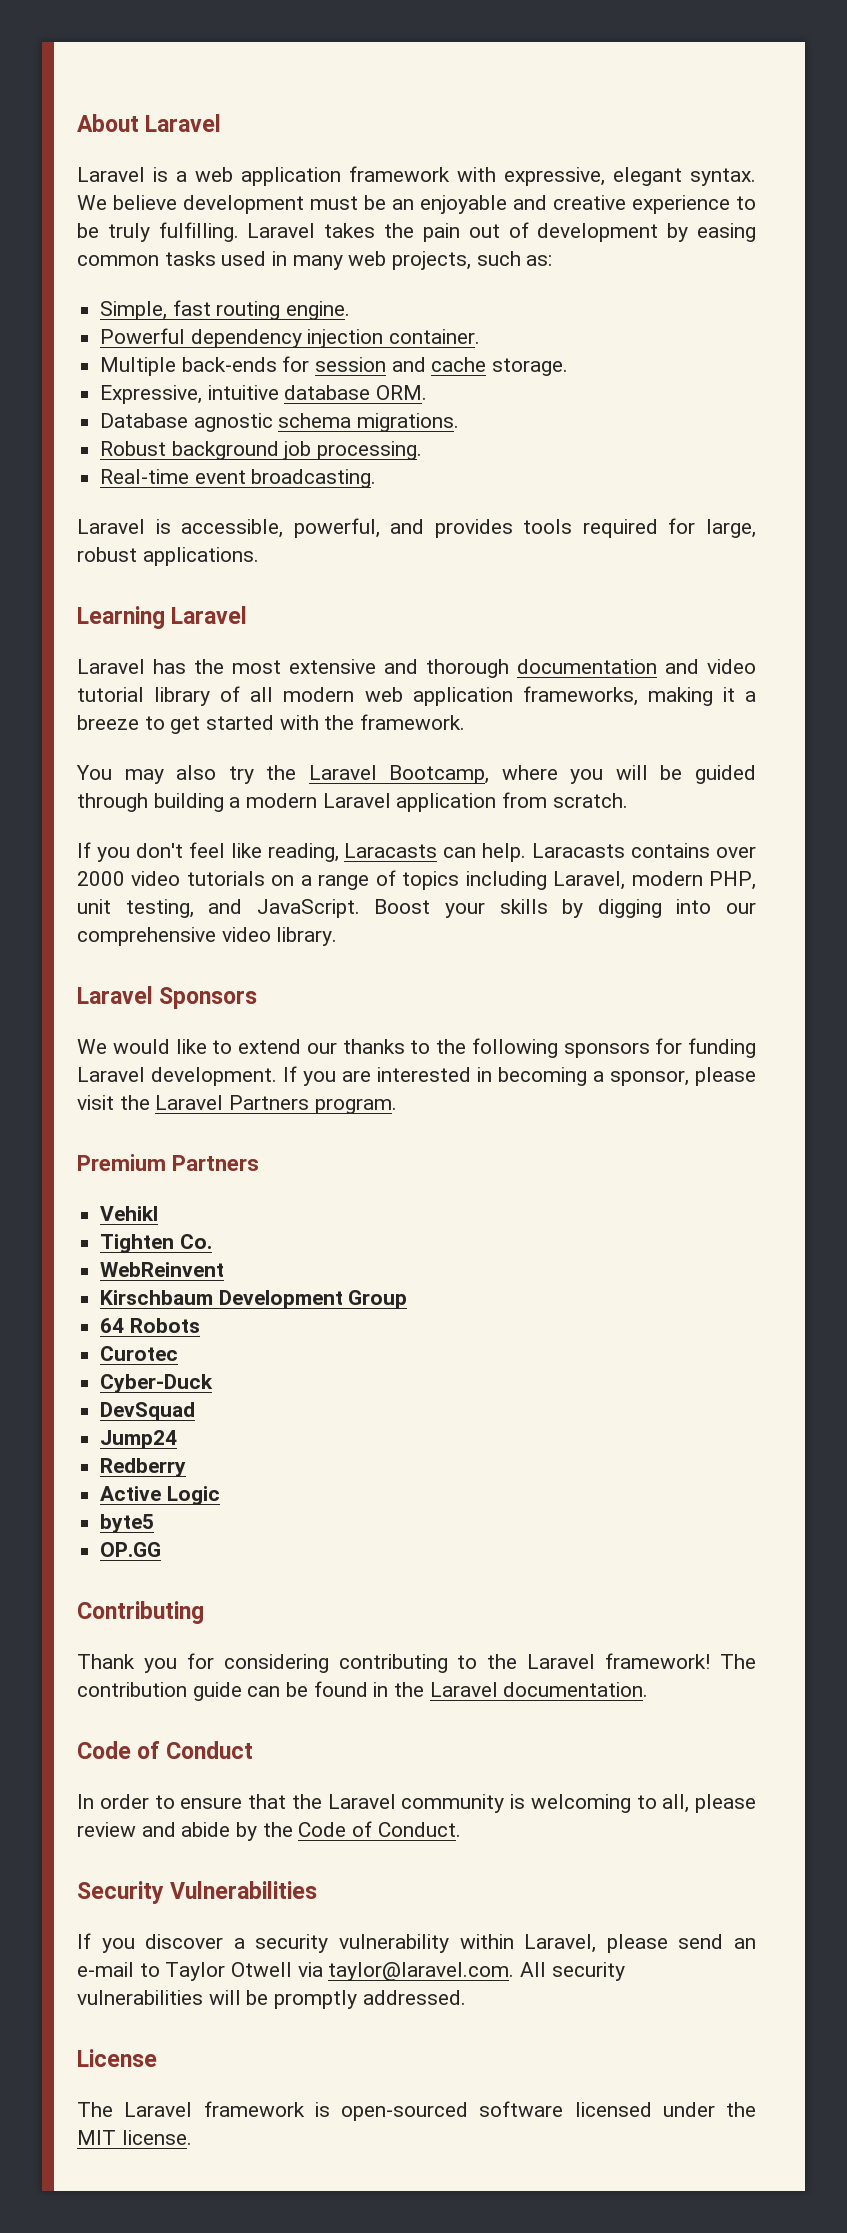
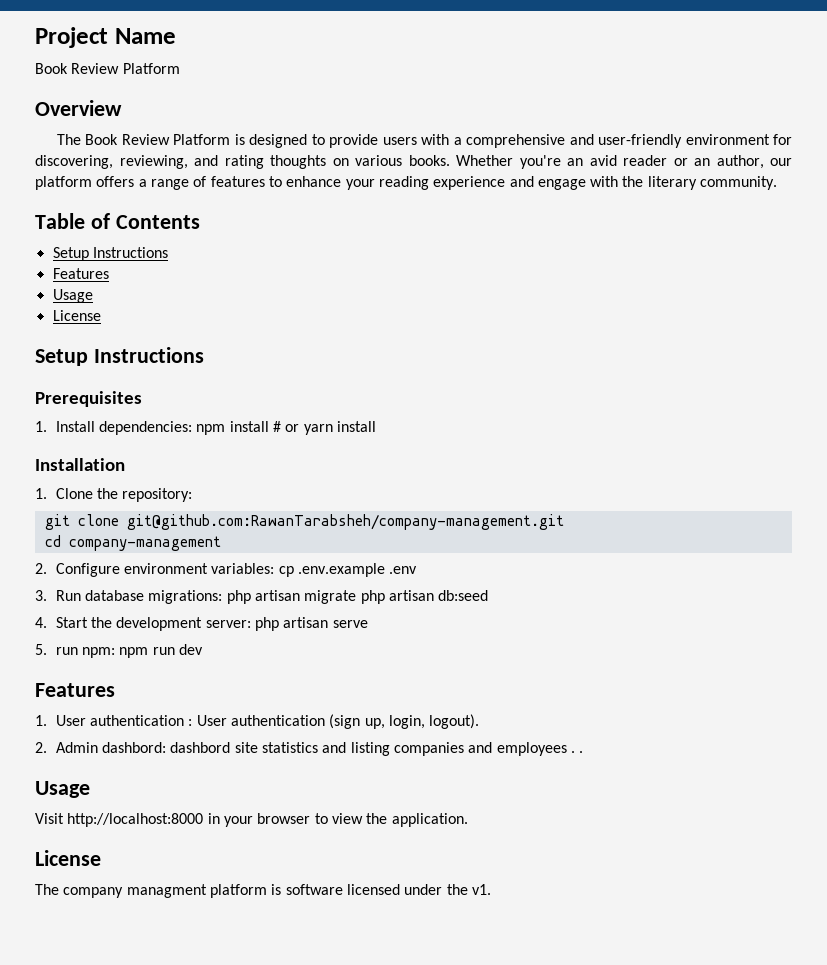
[77,114,222,132] [77,166,756,186] [77,195,756,214] [77,222,756,242] [77,251,553,270] [100,300,351,320] [100,328,481,348] [100,356,569,376] [100,385,428,404] [100,413,460,432] [100,441,423,460] [100,469,377,488] [77,518,756,538] [77,547,259,566] [77,606,248,629] [77,659,756,678] [77,686,757,706] [77,714,466,734] [76,765,756,784] [77,792,628,812] [77,842,756,862] [77,870,756,890] [77,899,757,918] [77,927,338,946] [77,986,258,1009] [77,1038,756,1058] [77,1066,756,1086] [77,1095,397,1114] [77,1154,259,1171] [100,1206,159,1221] [100,1234,212,1253] [100,1262,225,1277] [100,1290,408,1309] [100,1318,200,1333] [100,1346,179,1361] [100,1374,214,1393] [100,1402,196,1421] [100,1430,178,1449] [100,1458,187,1477] [100,1486,220,1505] [100,1514,155,1533] [100,1542,162,1557] [77,1601,204,1624] [77,1653,757,1673] [77,1681,649,1701] [77,1741,254,1759] [77,1794,756,1813] [77,1821,461,1841] [77,1881,318,1904] [77,1933,757,1953] [77,1962,625,1981] [77,1990,466,2009] [77,2049,157,2067] [77,2101,468,2121] About Laravel // Laravel is a web application framework with expressive, elegant syntax. We believe development must be an enjoyable and creative experience to be truly fulfilling. Laravel takes the pain out of development by easing common tasks used in many web projects, such as: // Simple, fast routing engine. // Powerful dependency injection container. // Multiple back-ends for session and cache storage. // Expressive, intuitive database ORM. // Database agnostic schema migrations. // Robust background job processing. // Real-time event broadcasting. // Laravel is accessible, powerful, and provides tools required for large, robust applications. // Learning Laravel // Laravel has the most extensive and thorough documentation and video tutorial library of all modern web application frameworks, making it a breeze to get started with the framework. // You may also try the Laravel Bootcamp, where you will be guided through building a modern Laravel application from scratch. // If you don't feel like reading, Laracasts can help. Laracasts contains over 2000 video tutorials on a range of topics including Laravel, modern PHP, unit testing, and JavaScript. Boost your skills by digging into our comprehensive video library. // Laravel Sponsors // We would like to extend our thanks to the following sponsors for funding Laravel development. If you are interested in becoming a sponsor, please visit the Laravel Partners program. // Premium Partners // Vehikl // Tighten Co. // WebReinvent // Kirschbaum Development Group // 64 Robots // Curotec // Cyber-Duck // DevSquad // Jump24 // Redberry // Active Logic // byte5 // OP.GG // Contributing // Thank you for considering contributing to the Laravel framework! The contribution guide can be found in the Laravel documentation. // Code of Conduct // In order to ensure that the Laravel community is welcoming to all, please review and abide by the Code of Conduct. // Security Vulnerabilities // If you discover a security vulnerability within Laravel, please send an e-mail to Taylor Otwell via taylor@laravel.com. All security vulnerabilities will be promptly addressed. // License // The Laravel framework is open-sourced -> [35,27,176,48] [35,63,180,74] [35,100,122,116] [56,134,792,148] [35,155,792,169] [35,176,778,190] [35,213,200,229] [52,247,168,261] [52,268,109,279] [52,289,93,303] [52,310,101,321] [35,347,204,366] [35,391,142,407] [35,421,376,435] [35,458,125,471] [35,488,193,502] [44,514,564,530] [44,535,221,551] [35,563,418,577] [35,590,489,604] [35,617,368,631] [35,644,203,658] [35,683,115,697] [35,714,480,729] [35,742,584,756] [35,781,90,798] [35,813,468,827] [35,850,101,866] [35,884,282,898] Project Name // Book Review Platform // Overview // The Book Review Platform is designed to provide users with a comprehensive and user-friendly environment for discovering, reviewing, and rating thoughts on various books. Whether you're an avid reader or an author, our platform offers a range of features to enhance your reading experience and engage with the literary community. // Table of Contents // Setup Instructions // Features // Usage // License // Setup Instructions // Prerequisites // 1. Install dependencies: npm install # or yarn install // Installation // 1. Clone the repository: // git clone git@github.com:RawanTarabsheh/company-management.git // cd company-management // 2. Configure environment variables: cp .env.example .env // 3. Run database migrations: php artisan migrate php artisan db:seed // 4. Start the development server: php artisan serve // 5. run npm: npm run dev // Features // 1. User authentication : User authentication (sign up, login, logout). // 2. Admin dashbord: dashbord site statistics and listing companies and employees . . // Usage // Visit http://localhost:8000 in your browser to view the application. // License // The company managment platform is
[77,2130,192,2145] MIT license. -> [471,884,491,895] v1.

